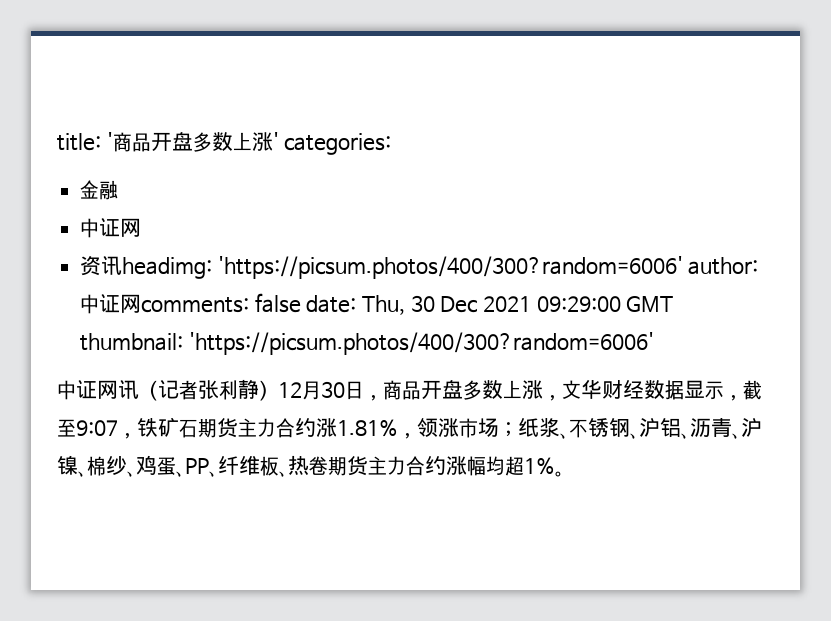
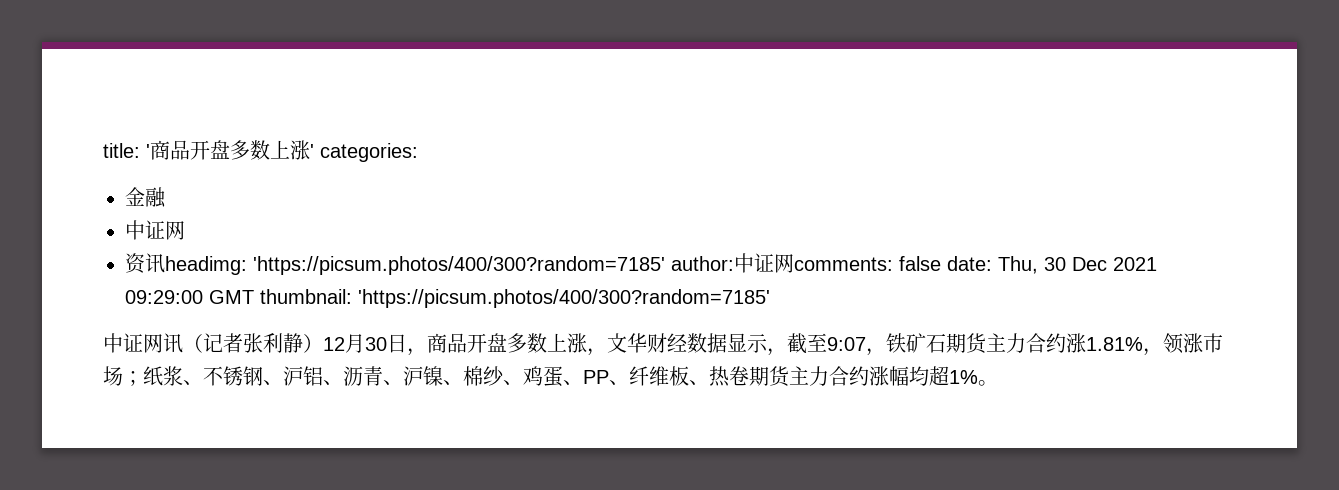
[217,256,683,279] 'https://picsum.photos/400/300?random=6006' -> [253,256,665,275] 'https://picsum.photos/400/300?random=7185'
[188,332,654,355] 'https://picsum.photos/400/300?random=6006' -> [358,289,770,308] 'https://picsum.photos/400/300?random=7185'

